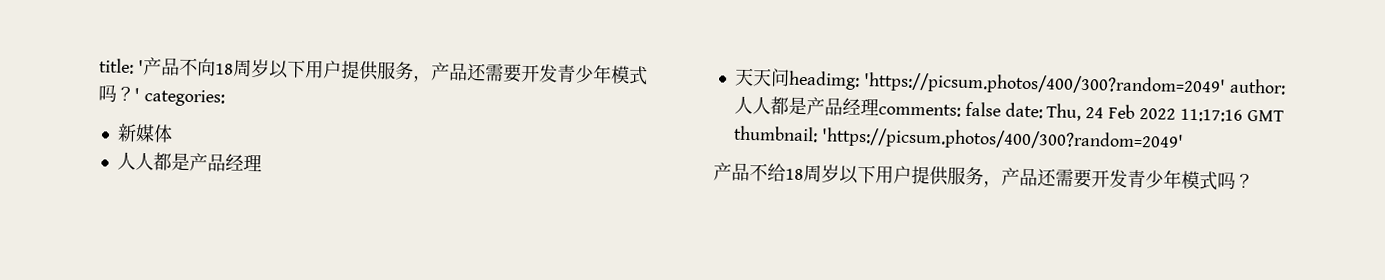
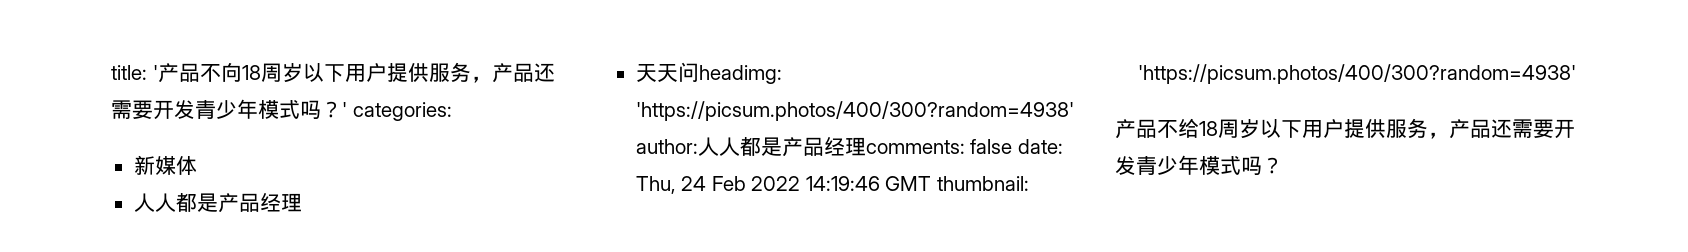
[862,72,1226,97] 'https://picsum.photos/400/300?random=2049' -> [635,101,1074,121] 'https://picsum.photos/400/300?random=4938'
[1179,108,1243,122] 11:17:16 -> [805,176,880,191] 14:19:46
[820,127,1184,152] 'https://picsum.photos/400/300?random=2049' -> [1137,64,1576,84] 'https://picsum.photos/400/300?random=4938'

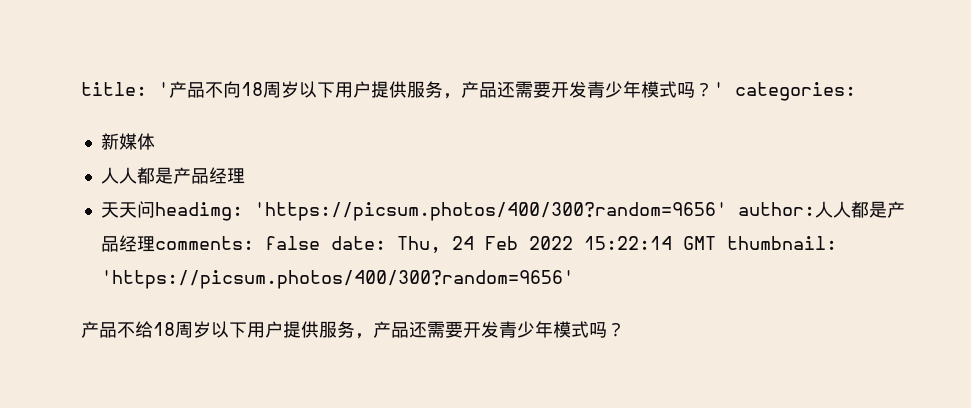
[635,101,1074,121] 'https://picsum.photos/400/300?random=4938' -> [253,202,727,221] 'https://picsum.photos/400/300?random=9656'
[805,176,880,191] 14:19:46 -> [583,236,672,250] 15:22:14
[1137,64,1576,84] 'https://picsum.photos/400/300?random=4938' -> [100,270,574,289] 'https://picsum.photos/400/300?random=9656'

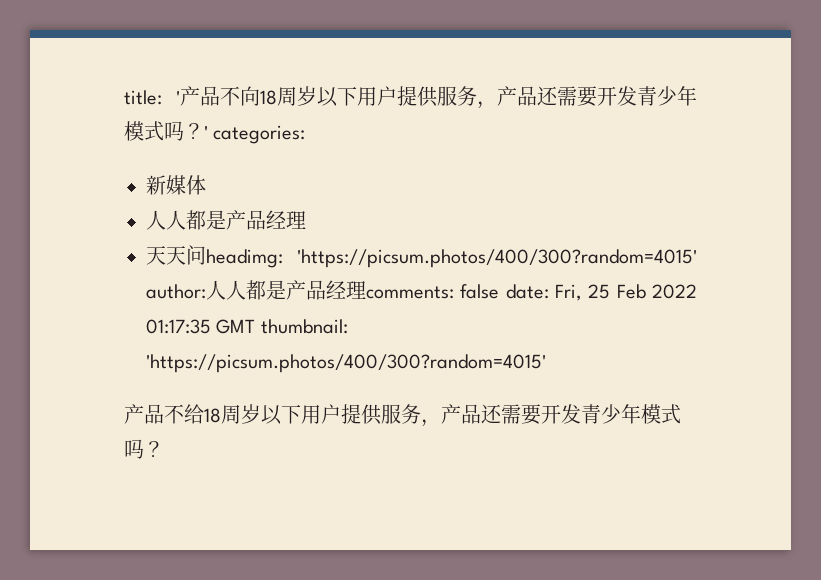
[253,202,727,221] 'https://picsum.photos/400/300?random=9656' -> [297,249,697,268] 'https://picsum.photos/400/300?random=4015'
[396,236,474,253] Thu, 24 -> [555,284,611,301] Fri, 25
[583,236,672,250] 15:22:14 -> [146,319,211,334] 01:17:35
[100,270,574,289] 'https://picsum.photos/400/300?random=9656' -> [146,354,546,373] 'https://picsum.photos/400/300?random=4015'

